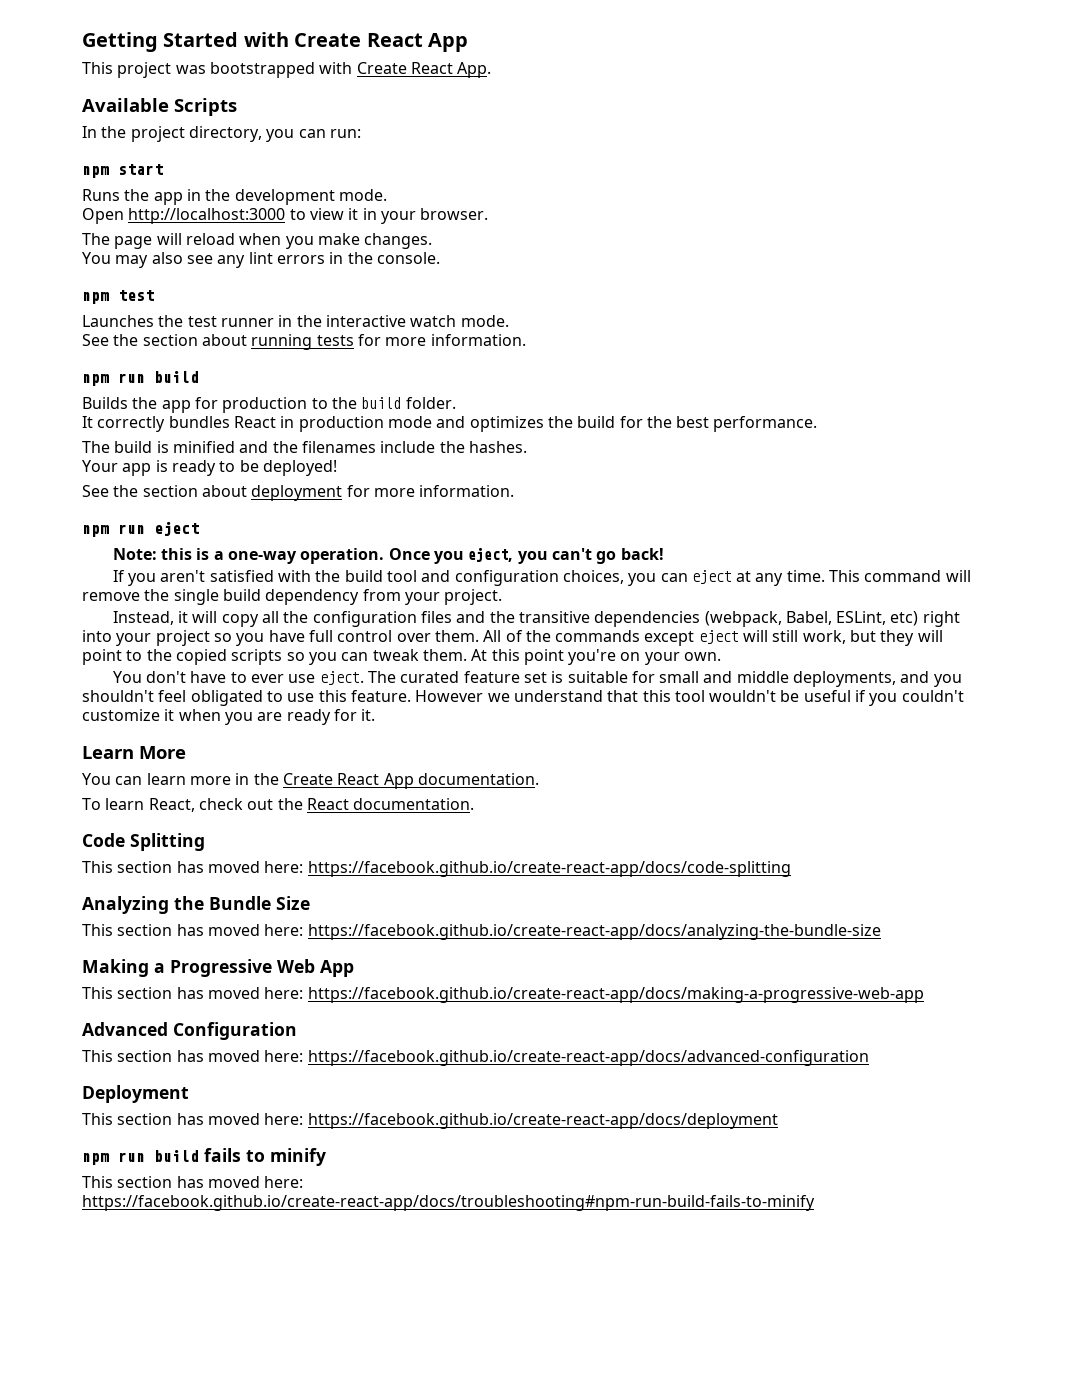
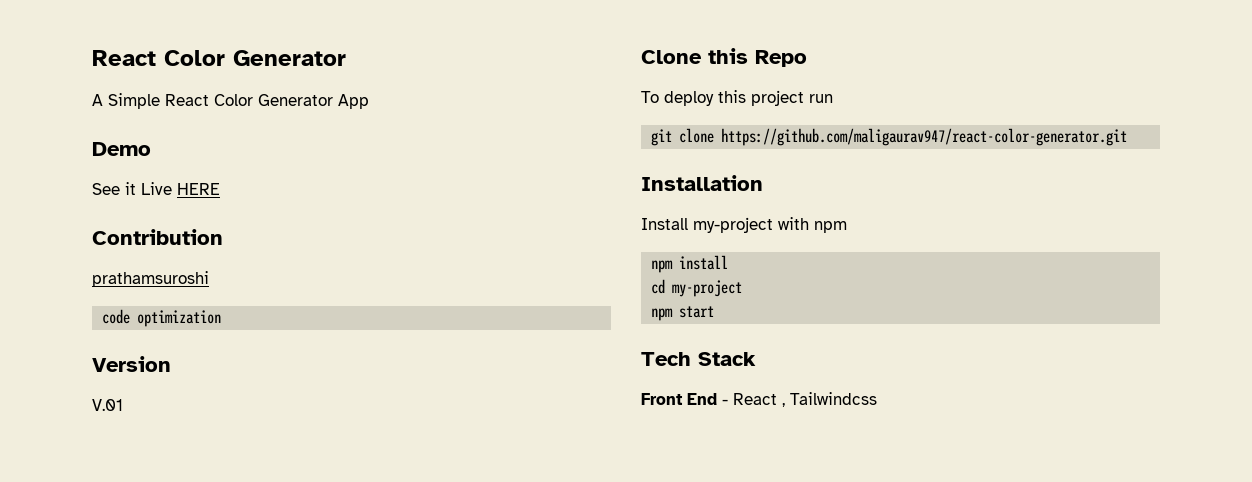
[82,32,468,52] [82,62,492,78] [82,98,237,116] [82,126,361,142] [82,164,163,178] [82,189,387,205] [82,208,489,224] [82,233,433,249] [82,252,440,268] [82,290,154,304] [82,315,509,327] [82,334,526,350] [82,371,199,386] [82,397,456,413] [82,416,818,432] [82,441,527,453] [82,460,337,476] [82,485,515,501] [82,521,199,537] [112,547,664,564] [112,570,971,586] [82,589,503,605] [112,611,960,627] [82,630,943,646] [82,649,722,665] [112,671,962,687] [82,690,964,706] [82,709,376,725] [82,746,186,759] [82,773,539,789] [82,798,475,812] [82,833,205,851] [82,861,791,877] [82,896,310,914] [82,924,881,940] [82,959,354,977] [82,987,924,1003] [82,1022,297,1040] [82,1050,869,1066] [82,1085,189,1103] [82,1113,778,1129] [82,1148,326,1166] [82,1176,304,1188] [82,1195,815,1211] Getting Started with Create React App // This project was bootstrapped with Create React App. // Available Scripts // In the project directory, you can run: // npm start // Runs the app in the development mode. // Open http://localhost:3000 to view it in your browser. // The page will reload when you make changes. // You may also see any lint errors in the console. // npm test // Launches the test runner in the interactive watch mode. // See the section about running tests for more information. // npm run build // Builds the app for production to the build folder. // It correctly bundles React in production mode and optimizes the build for the best performance. // The build is minified and the filenames include the hashes. // Your app is ready to be deployed! // See the section about deployment for more information. // npm run eject // Note: this is a one-way operation. Once you eject, you can't go back! // If you aren't satisfied with the build tool and configuration choices, you can eject at any time. This command will remove the single build dependency from your project. // Instead, it will copy all the configuration files and the transitive dependencies (webpack, Babel, ESLint, etc) right into your project so you have full control over them. All of the commands except eject will still work, but they will point to the copied scripts so you can tweak them. At this point you're on your own. // You don't have to ever use eject. The curated feature set is suitable for small and middle deployments, and you shouldn't feel obligated to use this feature. However we understand that this tool wouldn't be useful if you couldn't customize it when you are ready for it. // Learn More // You can learn more in the Create React App documentation. // To learn React, check out the React documentation. // Code Splitting // This section has moved here: https://facebook.github.io/create-react-app/docs/code-splitting // Analyzing the Bundle Size // This section has moved here: https://facebook.github.io/create-react-app/docs/analyzing-the-bundle-size // Making a Progressive Web App // This section has moved here: https://facebook.github.io/create-react-app/docs/making-a-progressive-web-app // Advanced Configuration // This section has moved here: https://facebook.github.io/create-react-app/docs/advanced-configuration // Deployment // This section has moved here: https://facebook.github.io/create-react-app/docs/deployment // npm run build fails to minify // This section has moved here: https://facebook.github.io/create-react-app/docs/troubleshooting#npm-run-build-fails-to-minify -> [92,50,346,66] [92,93,369,109] [92,142,151,156] [92,182,220,195] [92,229,223,245] [92,271,209,287] [102,309,222,327] [92,356,171,372] [92,399,123,411] [641,48,807,67] [641,90,833,106] [651,128,1128,146] [641,175,763,191] [641,217,847,233] [651,255,729,273] [651,279,743,297] [651,306,715,321] [641,352,756,366] [641,392,877,407] React Color Generator // A Simple React Color Generator App // Demo // See it Live HERE // Contribution // prathamsuroshi // code optimization // Version // V.01 // Clone this Repo // To deploy this project run // git clone https://github.com/maligaurav947/react-color-generator.git // Installation // Install my-project with npm // npm install // cd my-project // npm start // Tech Stack // Front End - React , Tailwindcss

